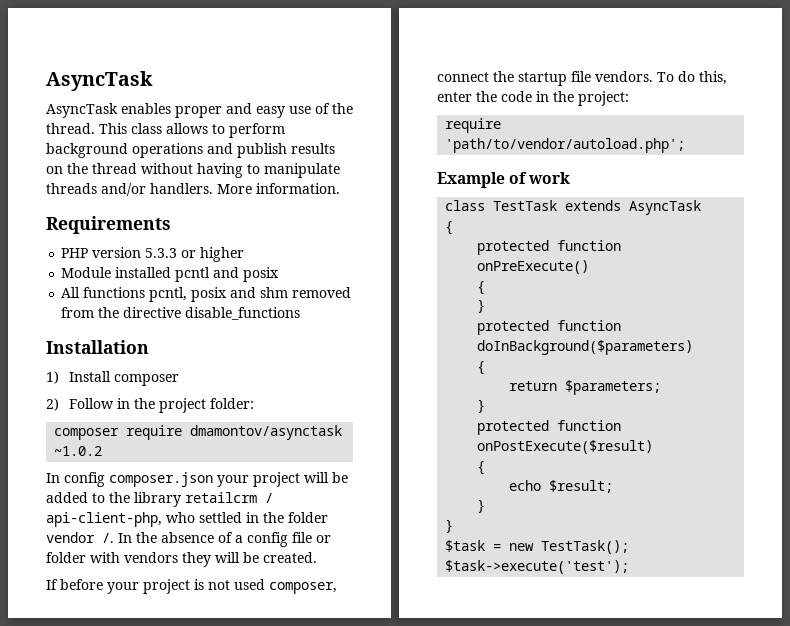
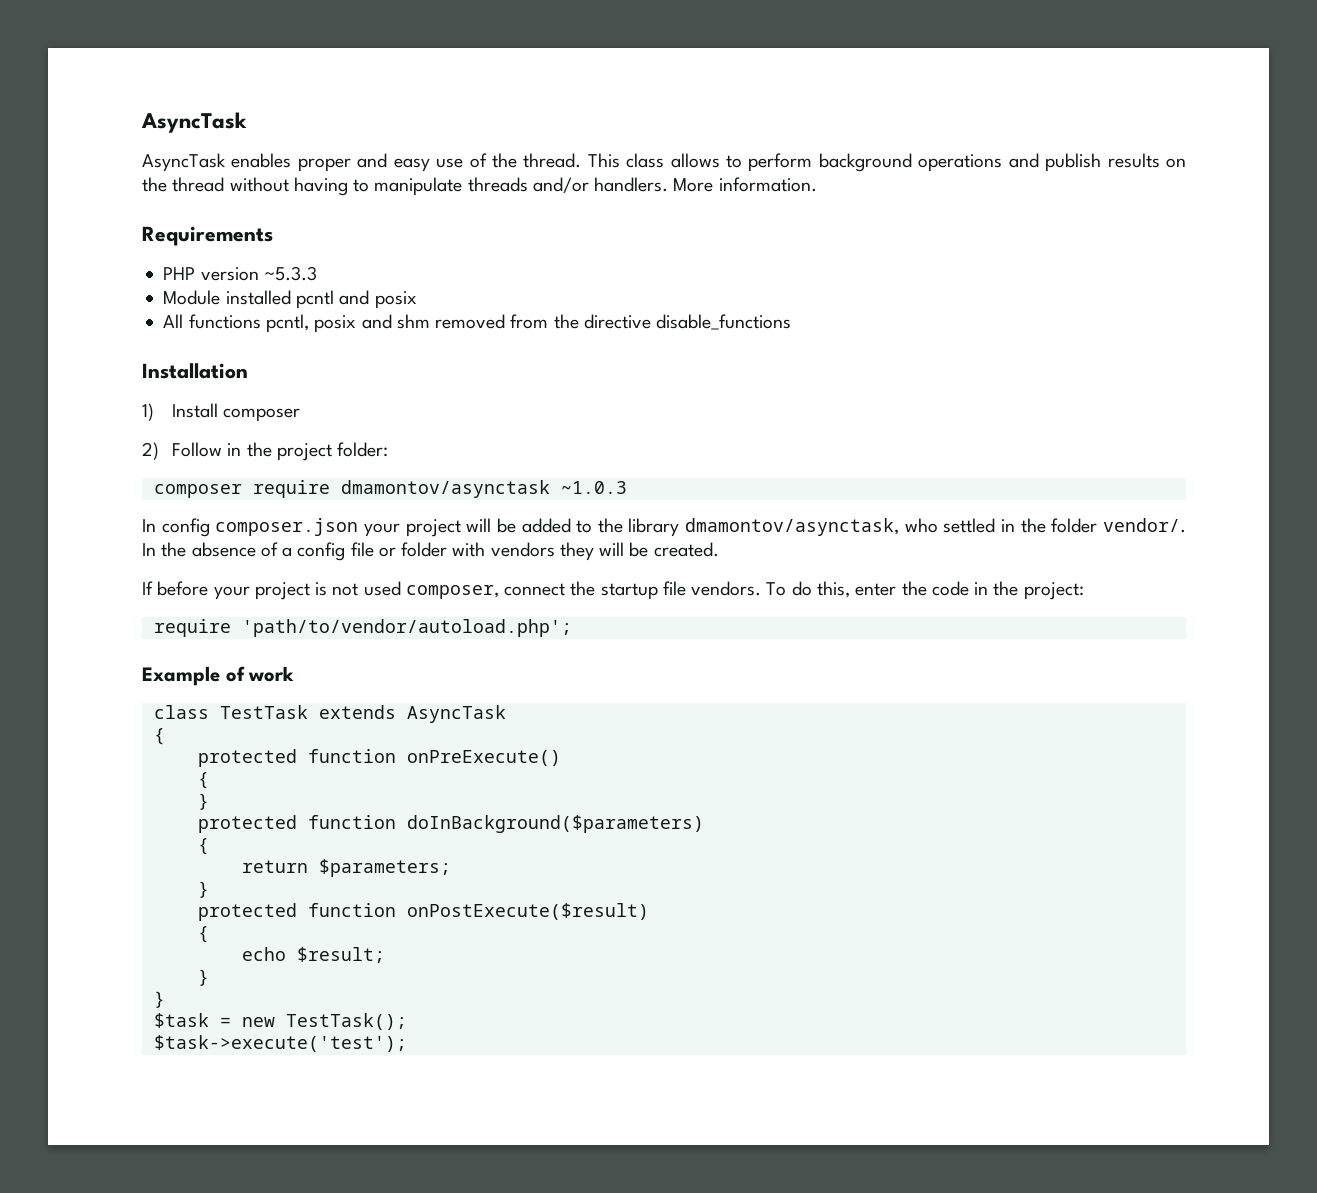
[145,247,245,262] 5.3.3 or higher -> [263,266,317,281] ~5.3.3
[54,446,103,456] ~1.0.2 -> [560,481,627,494] ~1.0.3
[185,492,273,503] [46,512,162,527] retailcrm / api-client-php, -> [685,518,900,536] dmamontov/asynctask,
[46,532,114,543] vendor /. -> [1102,518,1186,533] vendor/.

